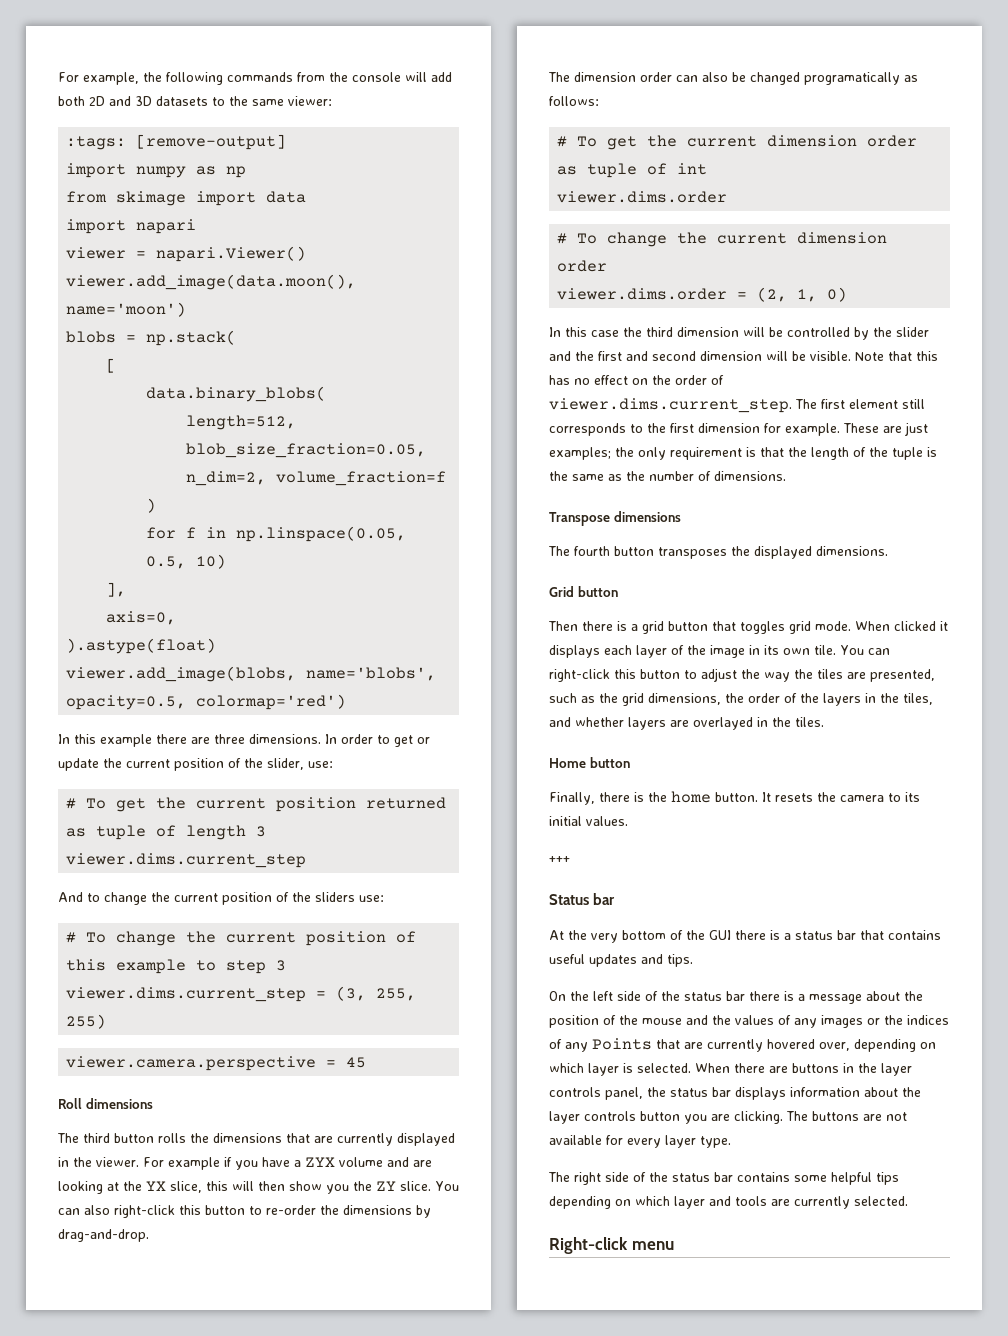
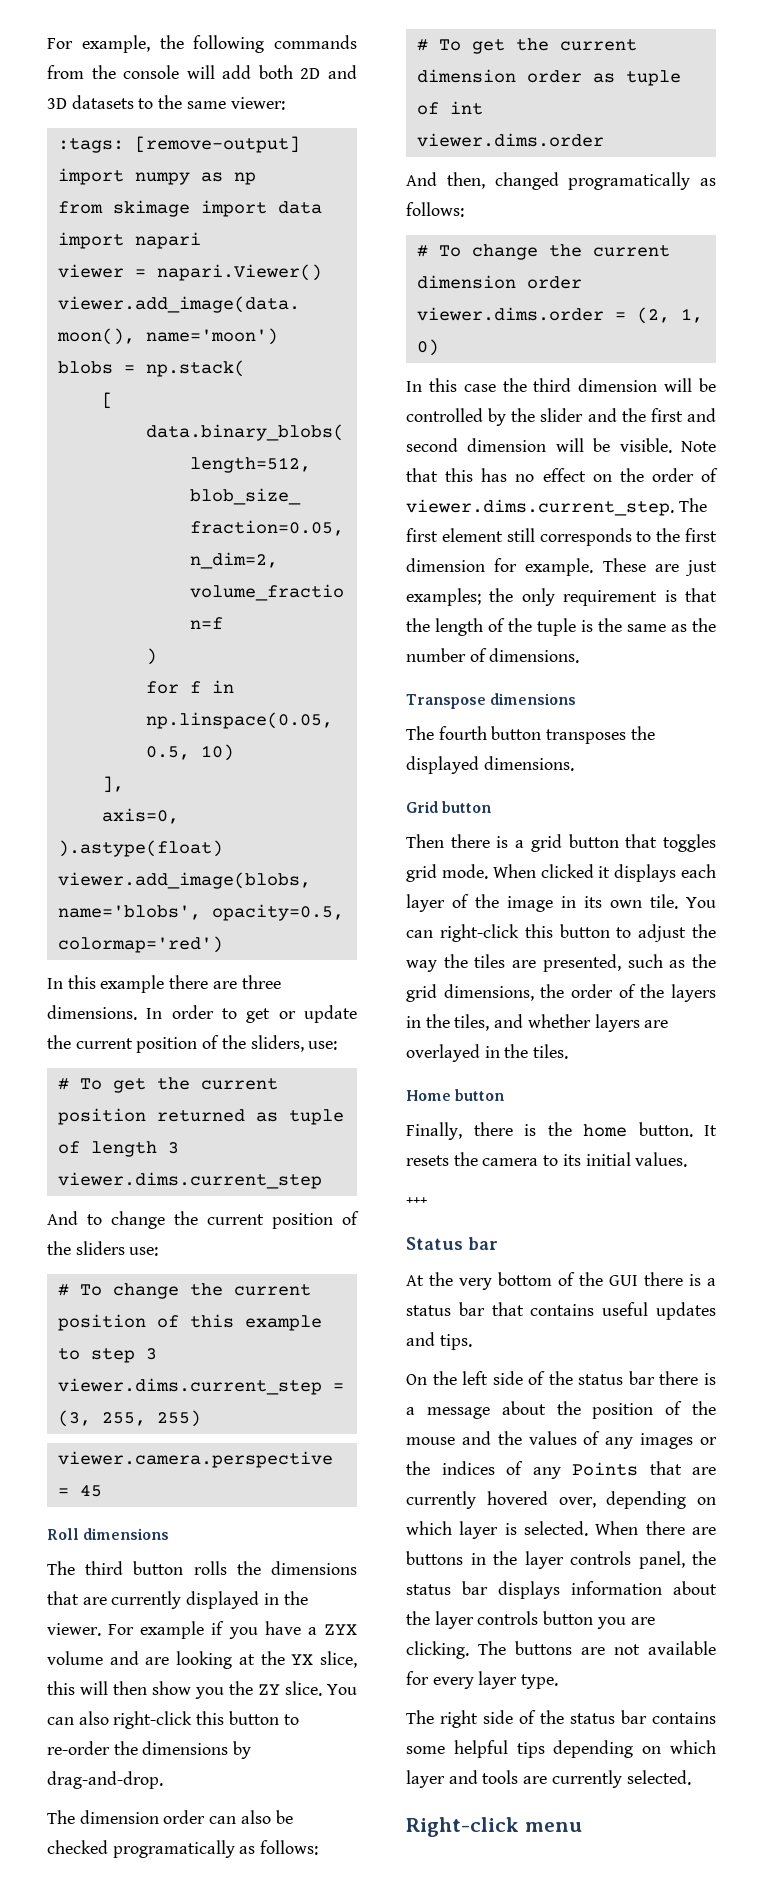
[267,758,304,770] slider, -> [250,1035,304,1052] sliders,
[750,72,800,85] changed -> [47,1840,108,1854] checked
(728, 197) none -> [406,172,716,190] [406,202,464,217] // And then, changed programatically as follows:

